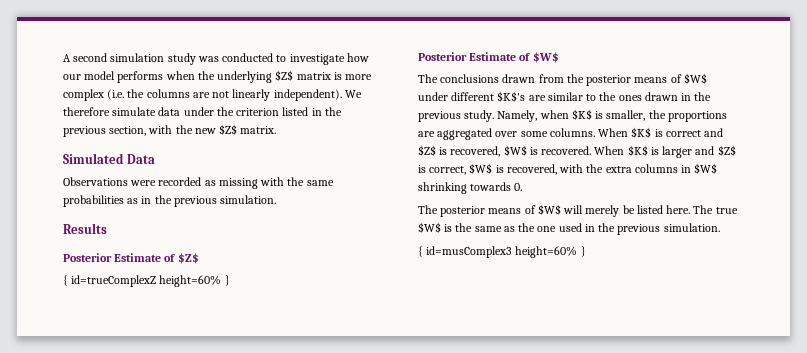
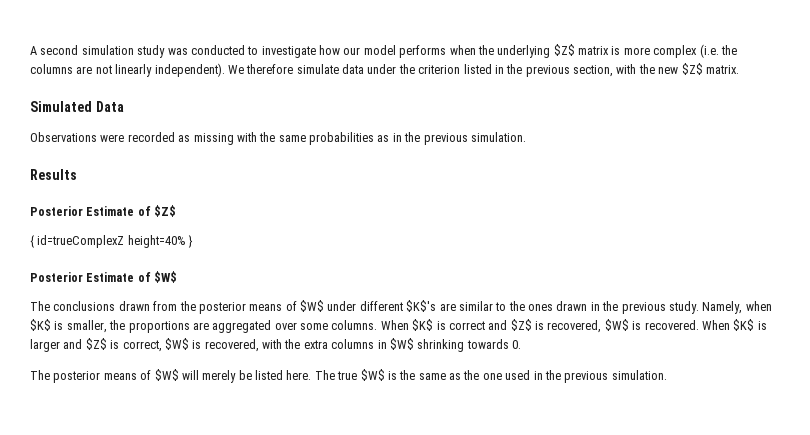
[159,275,222,287] height=60% -> [127,235,186,248] height=40%
[418,246,586,258] // { id=musComplex3 height=60% } -> (667, 375) none

